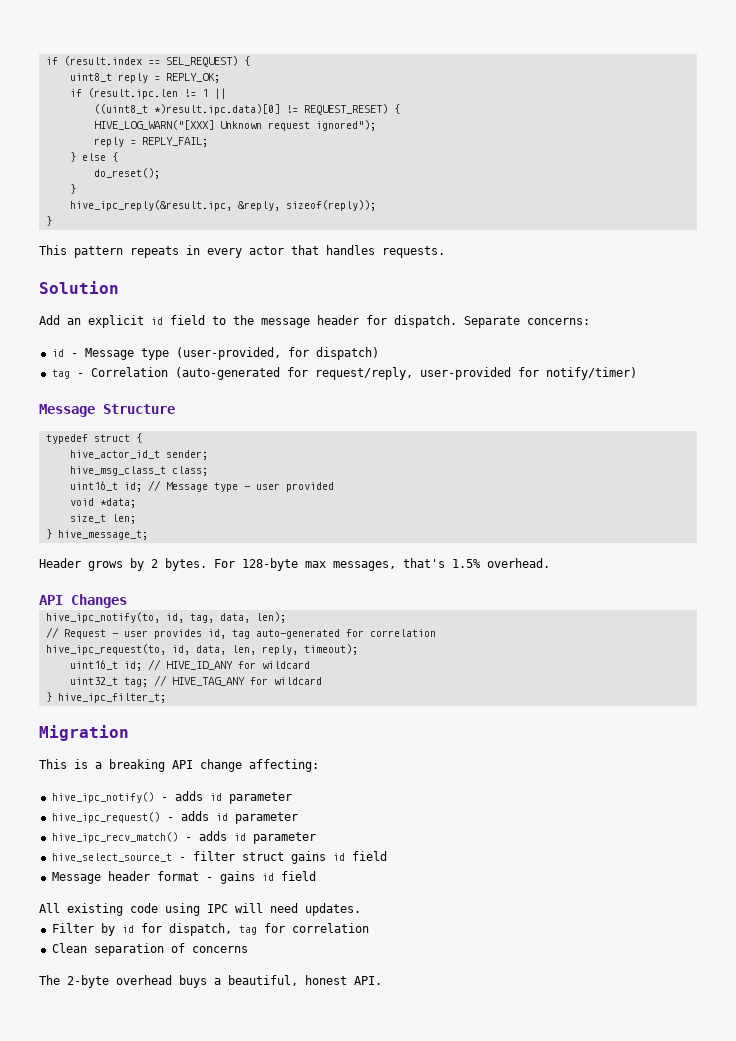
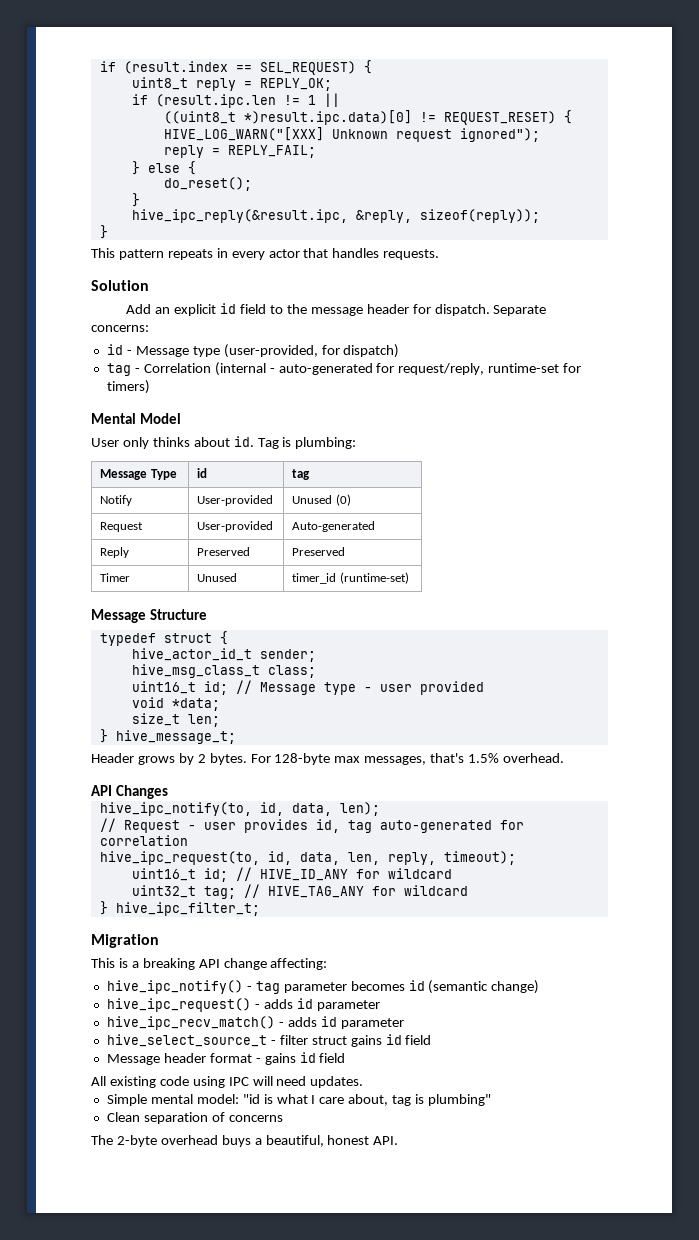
[174,367,637,380] (auto-generated for request/reply, user-provided for notify/timer) -> [214,362,582,376] [106,380,150,394] [91,413,182,424] [91,436,357,449] [100,469,177,480] [197,468,208,478] [292,469,311,480] [100,495,133,506] [197,495,274,506] [292,494,351,506] [100,522,144,532] [197,521,274,532] [292,521,376,532] [100,547,130,558] [197,547,251,556] [292,547,346,556] [100,573,131,582] [197,573,238,582] [292,572,409,584] (internal - auto-generated for request/reply, runtime-set for timers) // Mental Model // User only thinks about id. Tag is plumbing: // Message Type | id | tag // Notify | User-provided | Unused (0) // Request | User-provided | Auto-generated // Reply | Preserved | Preserved // Timer | Unused | timer_id (runtime-set)
[189,613,214,623] tag, -> (284, 809) none
[174,791,292,804] adds id parameter -> [255,980,540,994] tag parameter becomes id (semantic change)
[51,923,369,936] Filter by id for dispatch, tag for correlation -> [106,1094,492,1106] Simple mental model: "id is what I care about, tag is plumbing"

